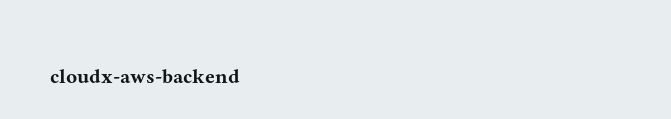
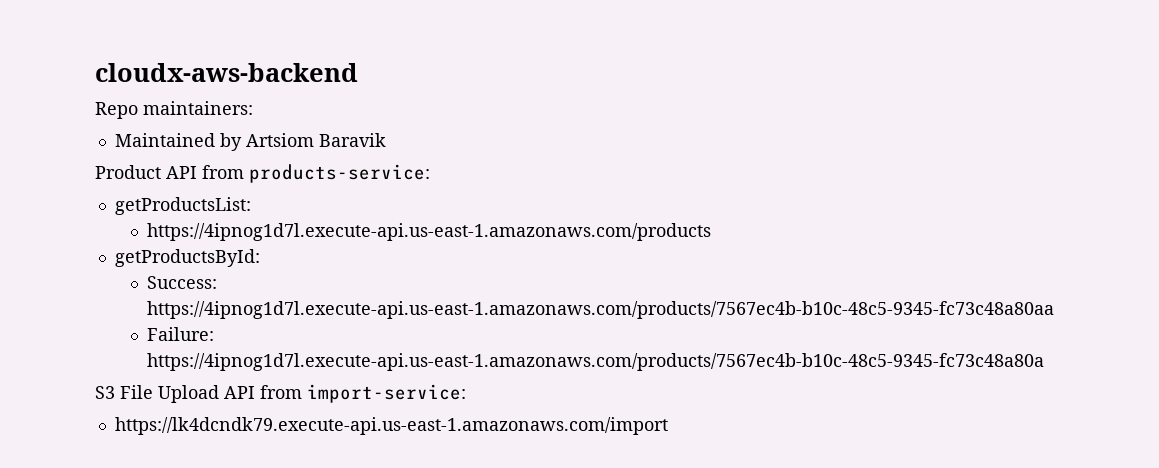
(240, 76) none -> [95,101,253,119] [114,133,386,151] [95,164,430,183] [114,197,251,215] [146,223,711,241] [114,249,260,267] [146,276,217,289] [146,301,1054,319] [146,327,214,341] [146,353,1044,371] [95,384,466,403] [114,417,668,435] // Repo maintainers: // Maintained by Artsiom Baravik // Product API from products-service: // getProductsList: // https://4ipnog1d7l.execute-api.us-east-1.amazonaws.com/products // getProductsById: // Success: https://4ipnog1d7l.execute-api.us-east-1.amazonaws.com/products/7567ec4b-b10c-48c5-9345-fc73c48a80aa // Failure: https://4ipnog1d7l.execute-api.us-east-1.amazonaws.com/products/7567ec4b-b10c-48c5-9345-fc73c48a80a // S3 File Upload API from import-service: // https://lk4dcndk79.execute-api.us-east-1.amazonaws.com/import

